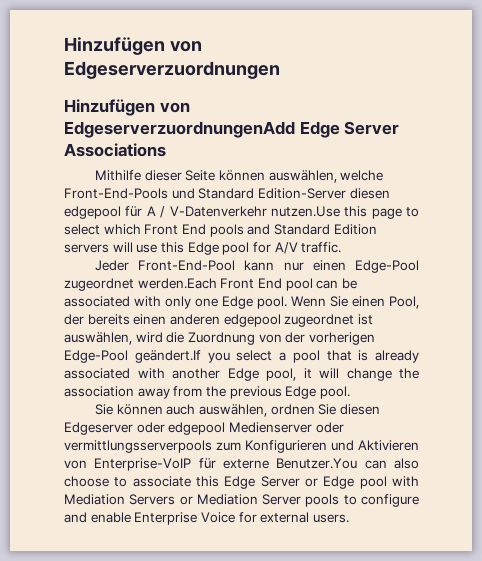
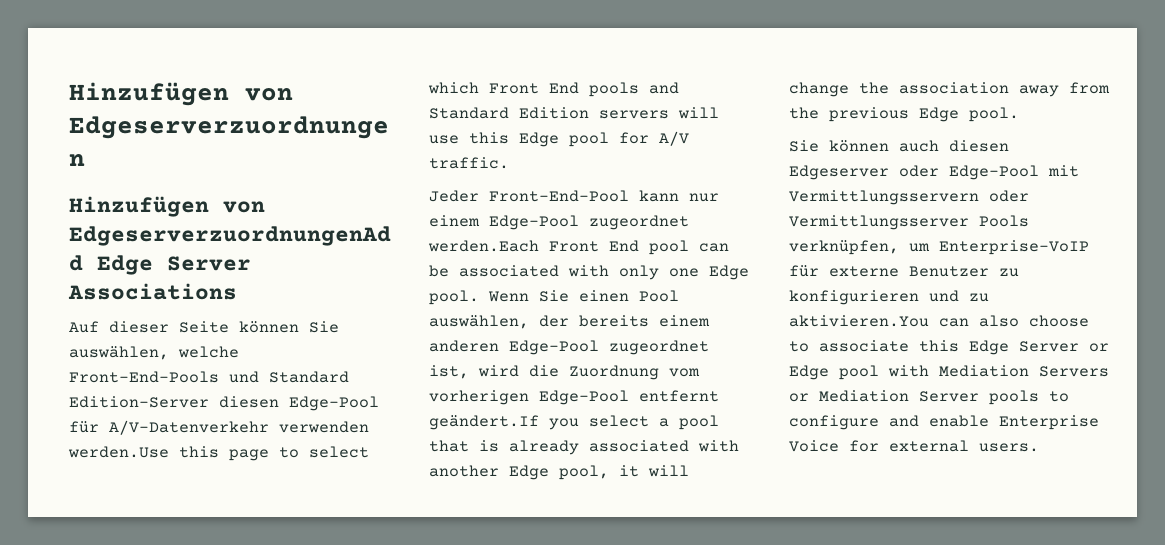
[95,170,142,181] Mithilfe -> [69,321,99,333] Auf
(265, 175) none -> [309,321,339,333] Sie
[64,206,340,219] edgepool für A / V-Datenverkehr nutzen.Use -> [289,396,379,411] [69,420,369,435] [68,446,169,458] Edge-Pool für A/V-Datenverkehr verwenden werden.Use
[312,260,346,271] einen -> [429,215,480,227] einem
[389,296,419,309] [64,314,373,327] [64,332,132,345] Pool, der bereits einen anderen edgepool zugeordnet ist auswählen, -> [639,290,679,302] [429,315,710,329] [429,340,709,355] [429,365,469,379] Pool auswählen, der bereits einem anderen Edge-Pool zugeordnet ist,
[258,332,306,343] von der -> [669,368,700,377] vom
(128, 356) none -> [639,390,719,402] entfernt
[198,404,380,417] [64,422,344,435] [64,440,419,453] [64,458,358,471] auswählen, ordnen Sie diesen Edgeserver oder edgepool Medienserver oder vermittlungsserverpools zum Konfigurieren und Aktivieren von Enterprise-VoIP für externe Benutzer.You -> [949,140,1009,152] [789,165,1079,180] [789,190,1029,205] [789,215,1029,230] [789,240,1089,255] [789,265,1019,277] [789,290,989,305] [789,315,929,327] diesen Edgeserver oder Edge-Pool mit Vermittlungsservern oder Vermittlungsserver Pools verknüpfen, um Enterprise-VoIP für externe Benutzer zu konfigurieren und zu aktivieren.You

